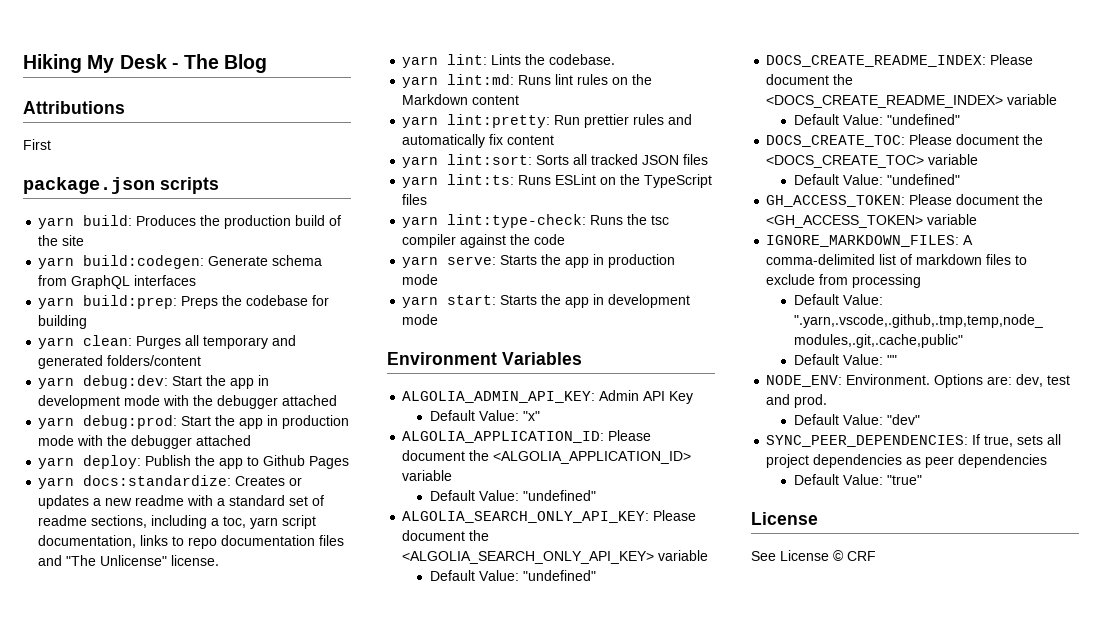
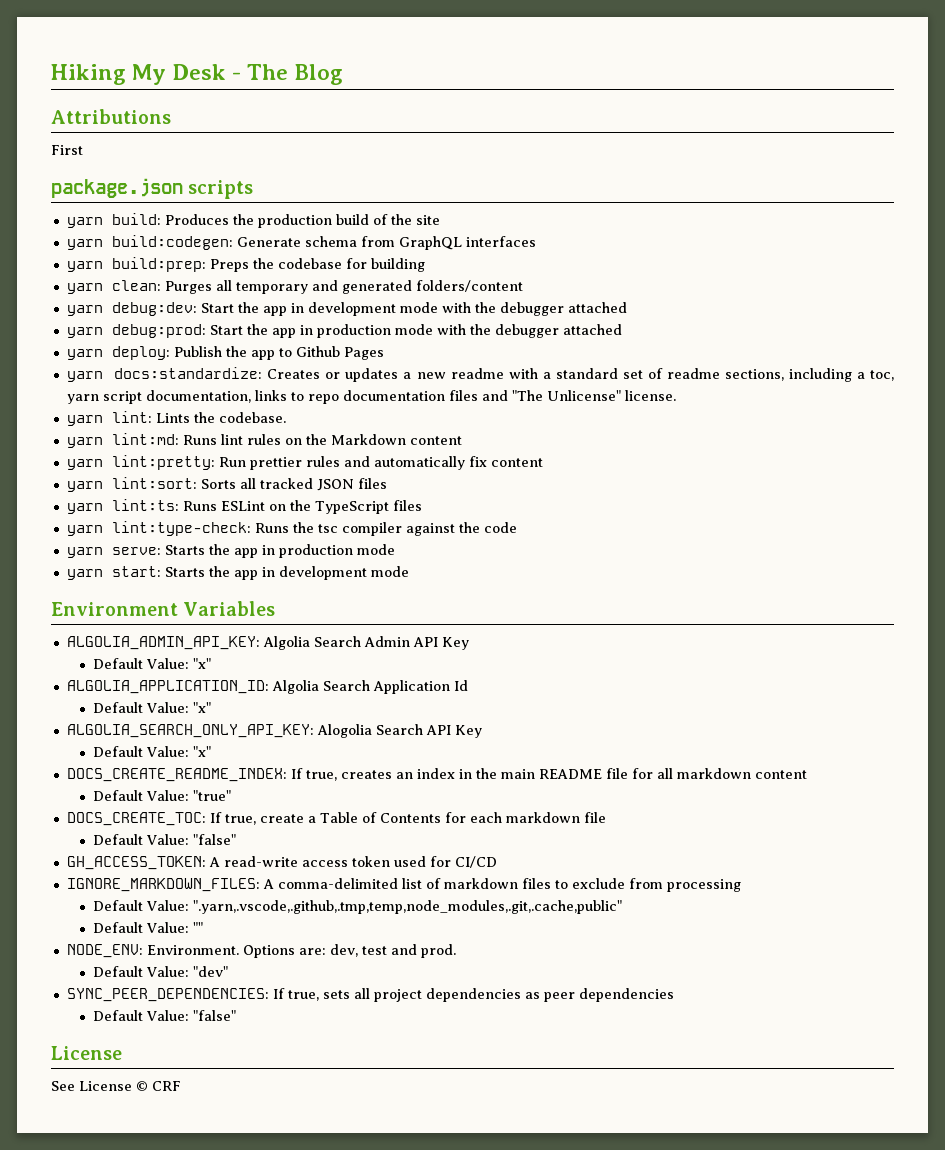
(596, 397) none -> [262,636,361,650] Algolia Search
[608,430,652,441] [402,450,692,464] [402,470,453,481] [429,490,596,501] Please document the <ALGOLIA_APPLICATION_ID> variable // Default Value: "undefined" -> [271,680,468,694] [92,702,211,713] Algolia Search Application Id // Default Value: "x"
[653,510,697,521] [402,530,490,541] [402,550,709,564] [429,570,596,581] Please document the <ALGOLIA_SEARCH_ONLY_API_KEY> variable // Default Value: "undefined" -> [316,724,482,738] [92,746,211,757] Alogolia Search API Key // Default Value: "x"
[990,54,1034,65] [766,74,854,85] [766,94,1058,108] [793,114,960,125] Please document the <DOCS_CREATE_README_INDEX> variable // Default Value: "undefined" -> [290,768,807,781] [92,790,231,801] If true, creates an index in the main README file for all markdown content // Default Value: "true"
[909,134,1044,145] [766,154,979,168] [793,174,960,185] Please document the <DOCS_CREATE_TOC> variable // Default Value: "undefined" -> [209,812,606,825] [92,834,236,845] If true, create a Table of Contents for each markdown file // Default Value: "false"
[909,194,1044,205] [766,214,978,228] Please document the <GH_ACCESS_TOKEN> variable -> [208,856,497,868] A read-write access token used for CI/CD
[886,475,922,485] "true" -> [192,1010,236,1021] "false"

